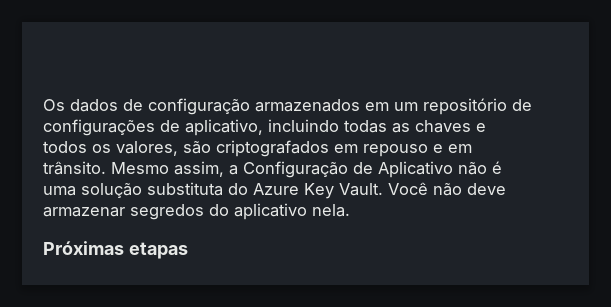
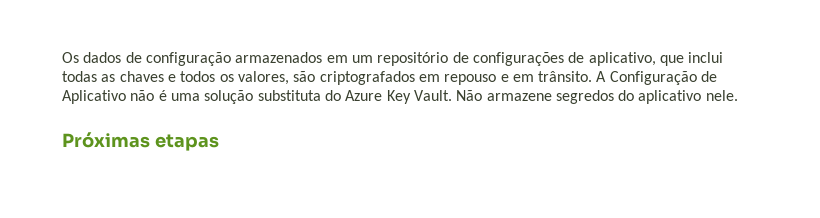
[268,119,339,132] incluindo -> [659,52,724,66] que inclui
[111,161,238,177] Mesmo assim, a -> [596,71,607,82] A
[388,182,506,196] [43,207,125,217] Você não deve armazenar -> [456,90,552,101] Não armazene
[312,204,350,217] nela. -> [705,90,738,101] nele.

